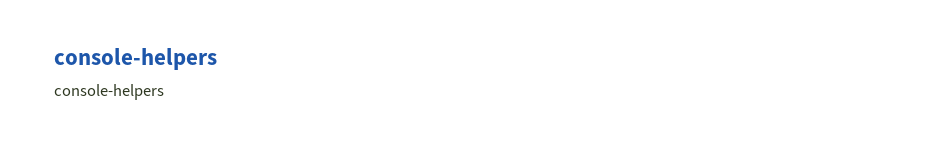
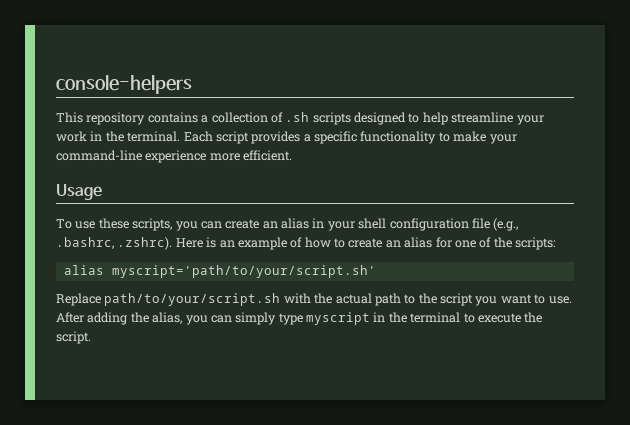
[54,84,164,100] console-helpers -> [56,112,544,125] [56,131,517,144] [56,150,293,163] [56,184,102,200] [56,218,519,231] [56,237,556,250] [63,265,376,278] [56,293,572,306] [56,312,543,325] [56,331,91,344] This repository contains a collection of .sh scripts designed to help streamline your work in the terminal. Each script provides a specific functionality to make your command-line experience more efficient. // Usage // To use these scripts, you can create an alias in your shell configuration file (e.g., .bashrc, .zshrc). Here is an example of how to create an alias for one of the scripts: // alias myscript='path/to/your/script.sh' // Replace path/to/your/script.sh with the actual path to the script you want to use. After adding the alias, you can simply type myscript in the terminal to execute the script.

